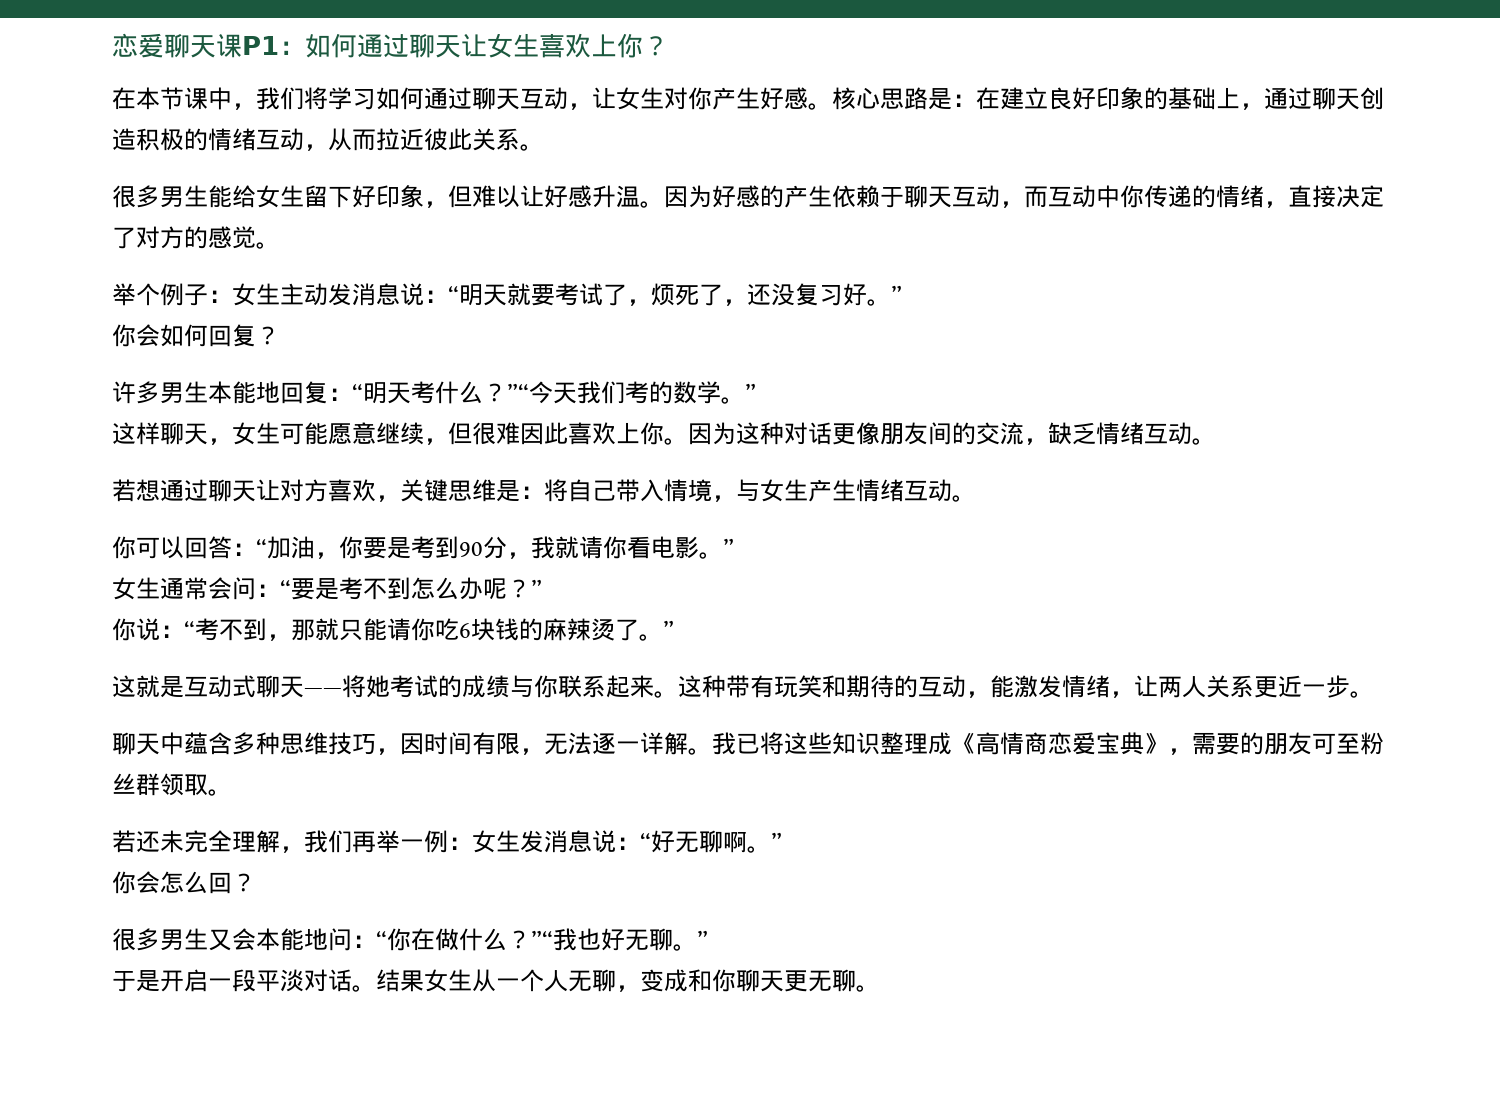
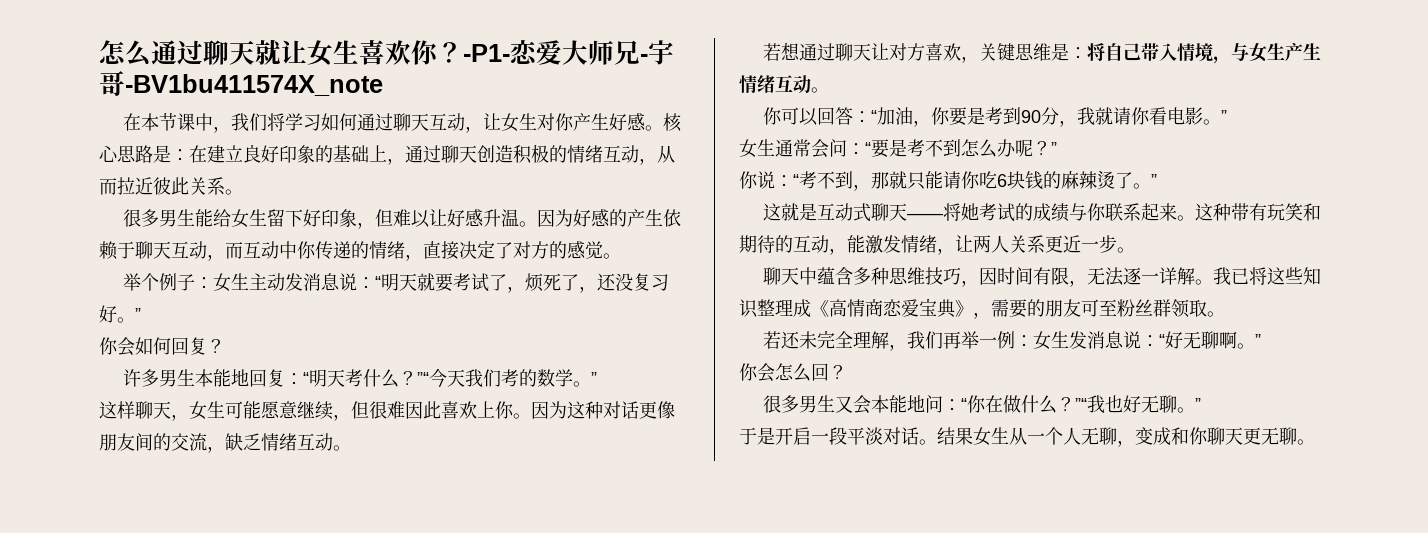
[112,33,461,58] 恋爱聊天课P1：如何通过聊天 -> [99,39,281,67] 怎么通过聊天就
[591,34,617,57] 上 -> (411, 52) none
(669, 46) none -> [463,40,674,65] [99,71,383,96] -P1-恋爱大师兄-宇哥-BV1bu411574X_note

